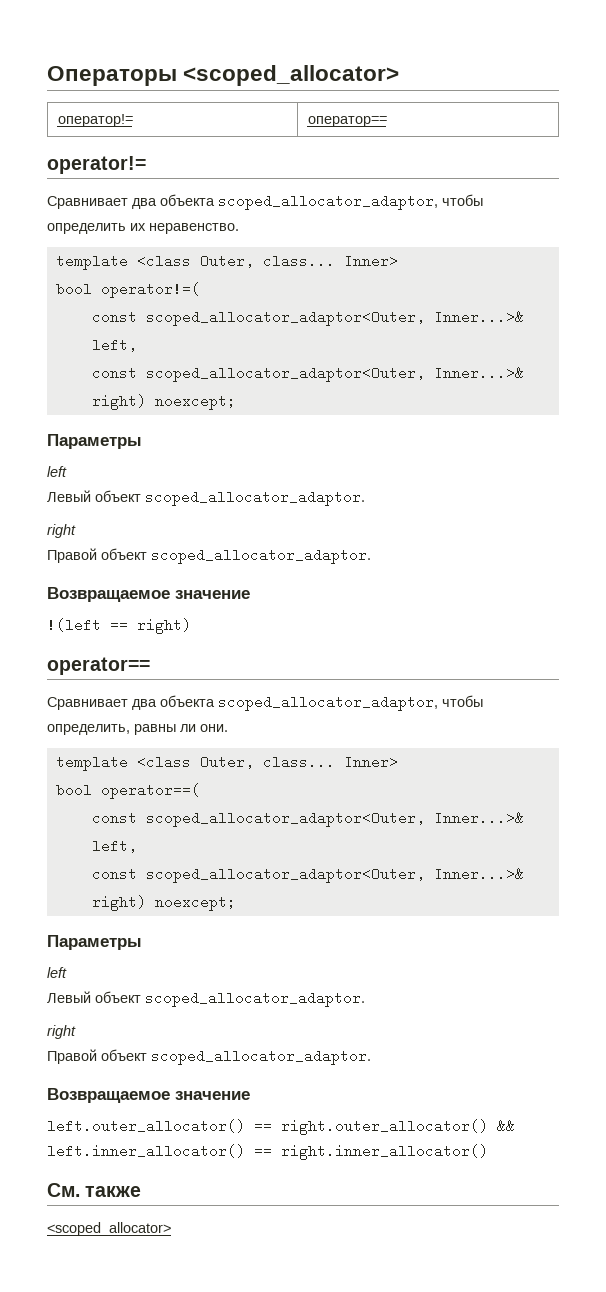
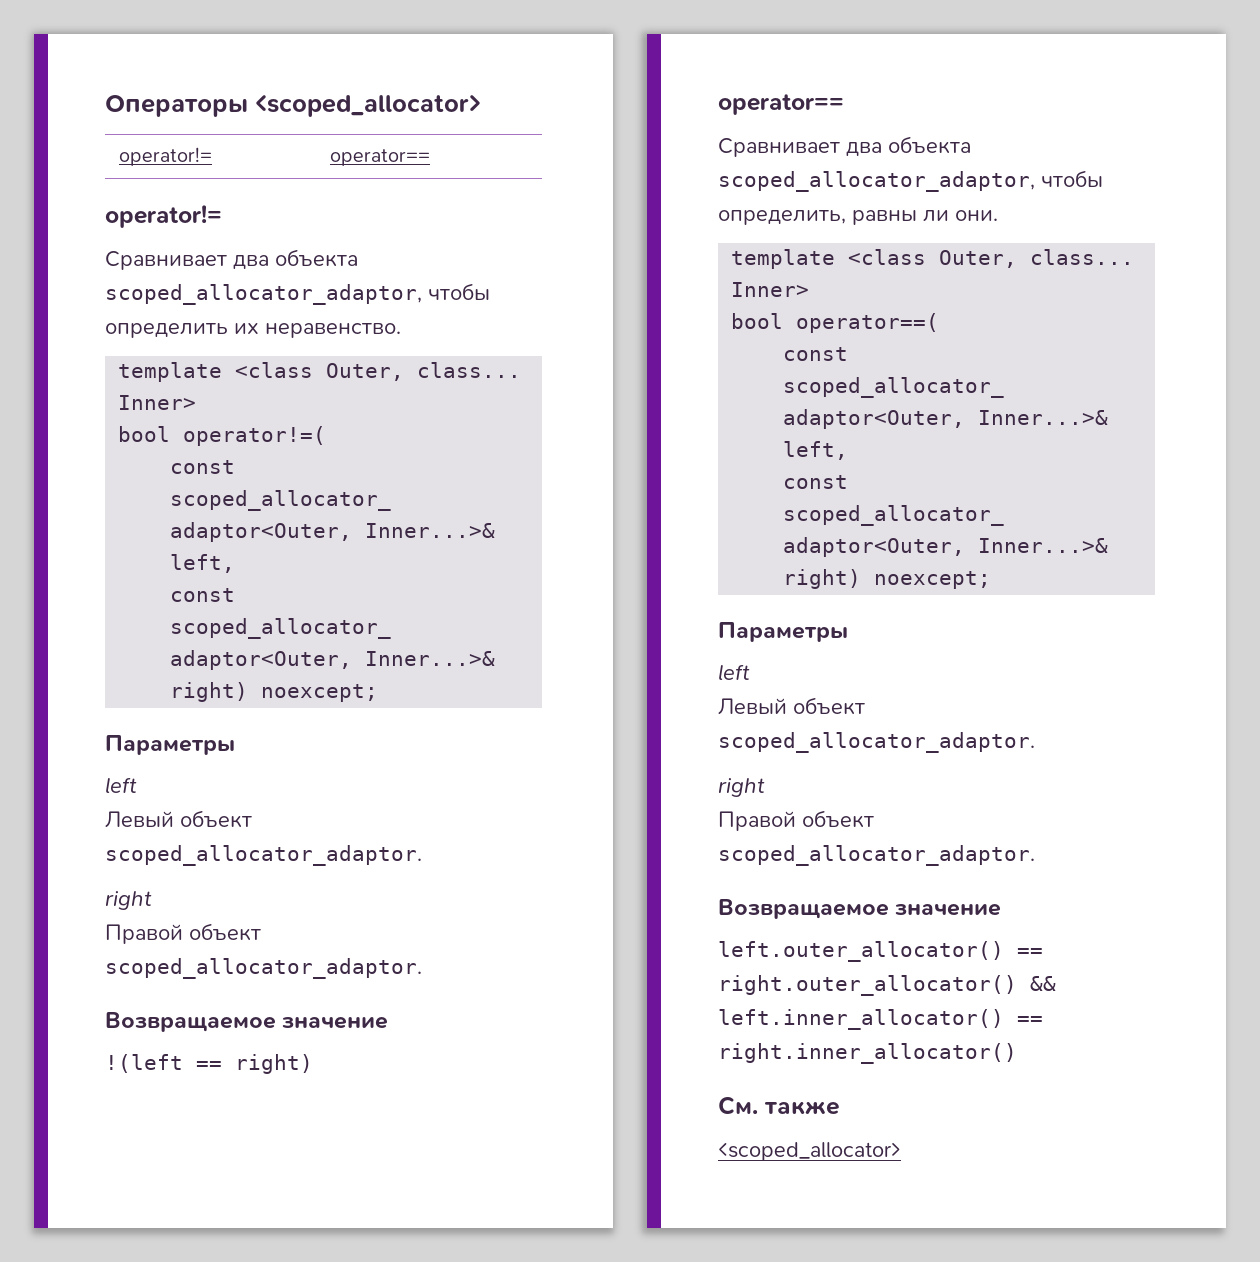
[57,114,133,127] [307,116,387,127] оператор!= | оператор== -> [119,147,213,166] [330,149,431,166] operator!= | operator==

